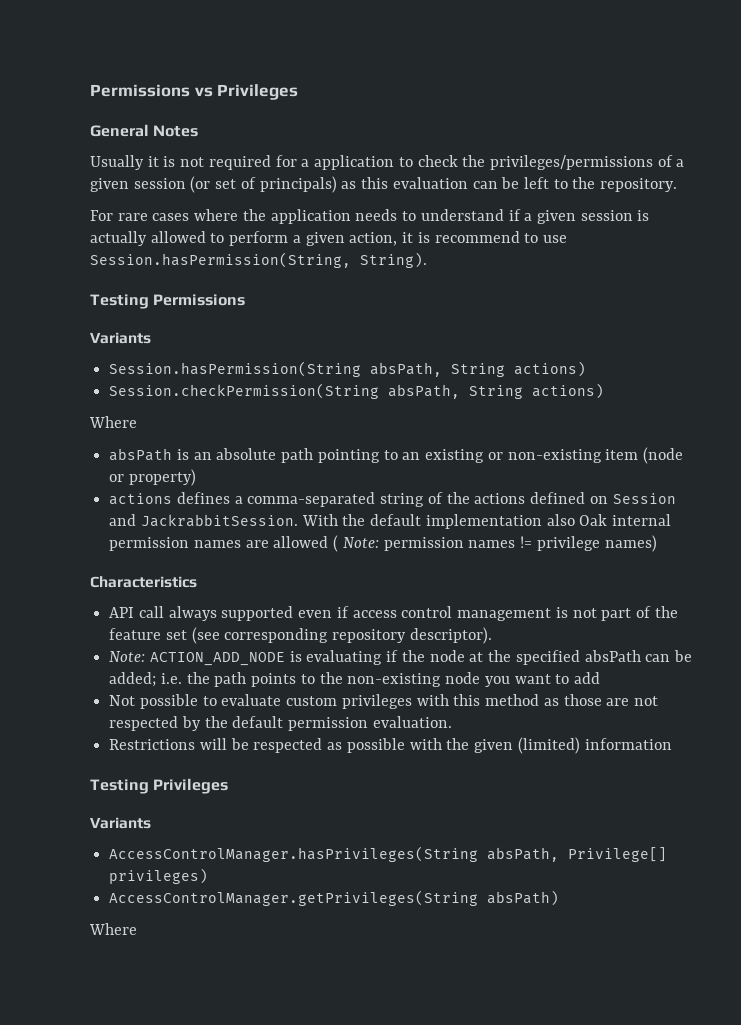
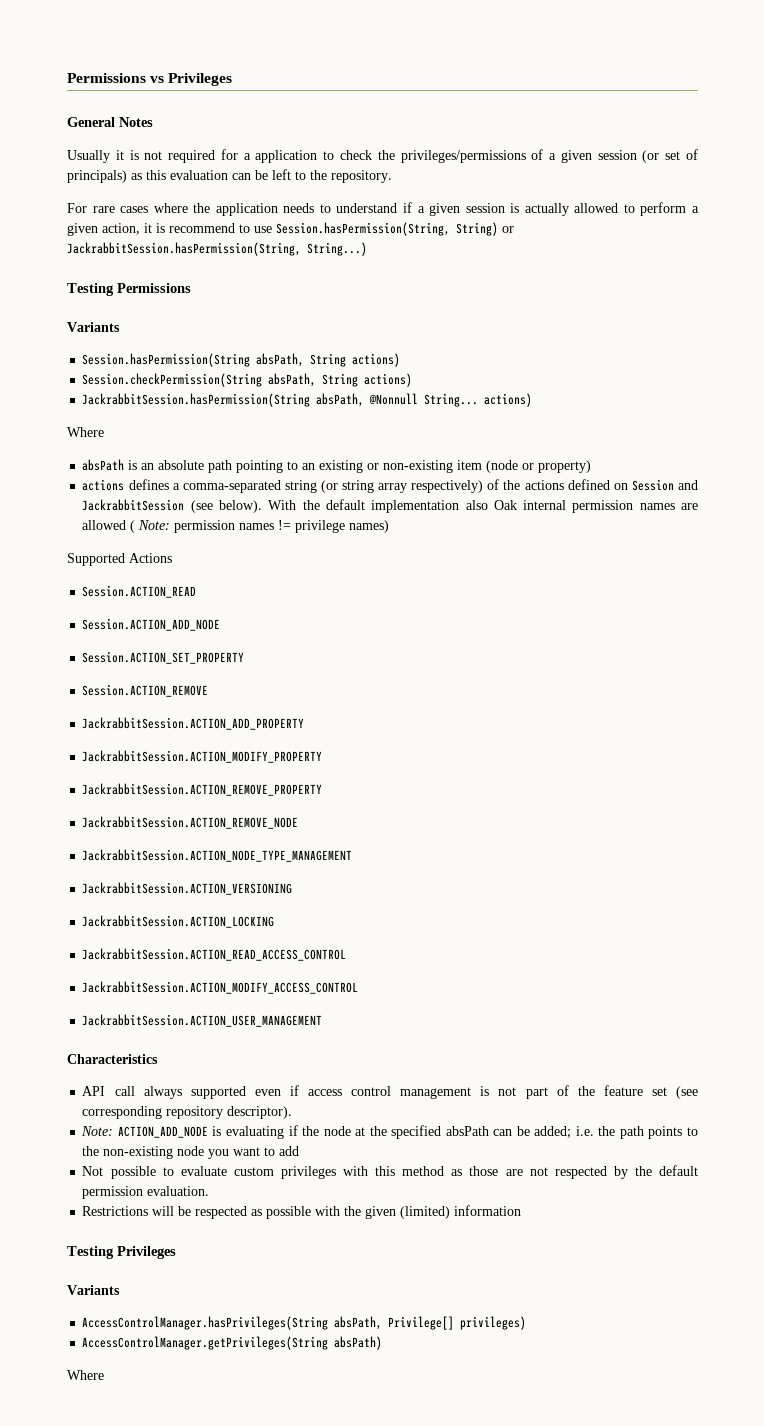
[360,252,427,268] String). -> [456,222,514,236] [67,242,367,256] String) or JackrabbitSession.hasPermission(String, String...)
(605, 391) none -> [82,393,533,407] // JackrabbitSession.hasPermission(String absPath, @Nonnull String... actions)
(425, 500) none -> [320,480,484,493] (or string array respectively)
[140,514,298,527] JackrabbitSession. -> [82,499,262,513] JackrabbitSession (see below).
(657, 543) none -> [67,553,172,566] [82,585,197,598] [82,618,221,631] [82,651,245,664] [82,684,209,697] [82,717,305,730] [82,750,323,763] [82,783,323,796] [82,816,299,829] [82,849,353,862] [82,882,293,895] [82,915,275,928] [82,948,347,961] [82,981,359,994] [82,1014,323,1027] // Supported Actions // Session.ACTION_READ // Session.ACTION_ADD_NODE // Session.ACTION_SET_PROPERTY // Session.ACTION_REMOVE // JackrabbitSession.ACTION_ADD_PROPERTY // JackrabbitSession.ACTION_MODIFY_PROPERTY // JackrabbitSession.ACTION_REMOVE_PROPERTY // JackrabbitSession.ACTION_REMOVE_NODE // JackrabbitSession.ACTION_NODE_TYPE_MANAGEMENT // JackrabbitSession.ACTION_VERSIONING // JackrabbitSession.ACTION_LOCKING // JackrabbitSession.ACTION_READ_ACCESS_CONTROL // JackrabbitSession.ACTION_MODIFY_ACCESS_CONTROL // JackrabbitSession.ACTION_USER_MANAGEMENT

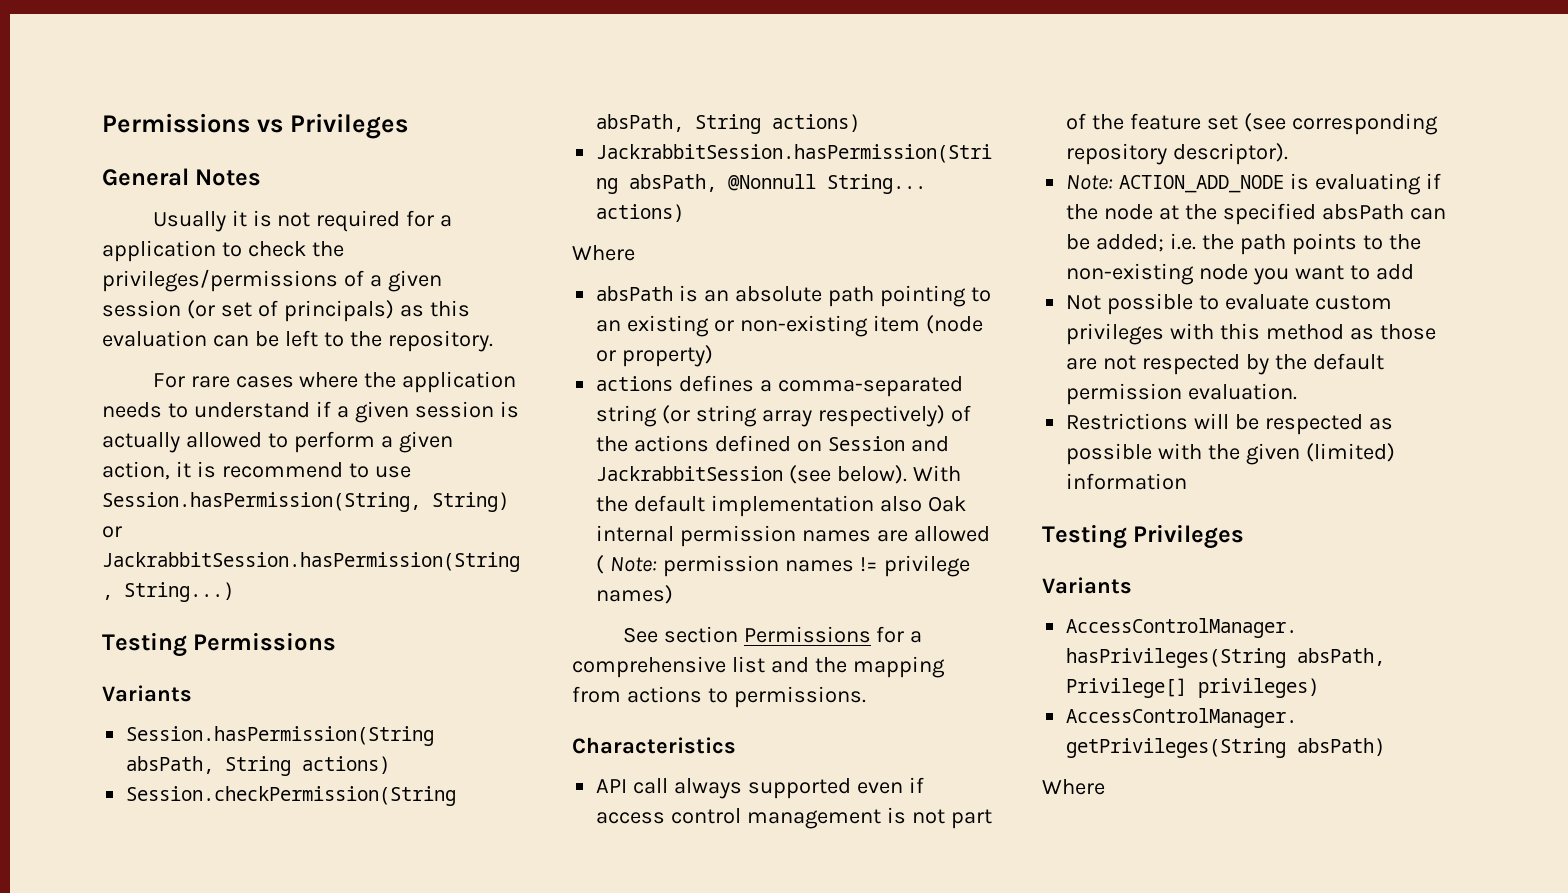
[67,553,172,566] [82,585,197,598] [82,618,221,631] [82,651,245,664] [82,684,209,697] [82,717,305,730] [82,750,323,763] [82,783,323,796] [82,816,299,829] [82,849,353,862] [82,882,293,895] [82,915,275,928] [82,948,347,961] [82,981,359,994] [82,1014,323,1027] Supported Actions // Session.ACTION_READ // Session.ACTION_ADD_NODE // Session.ACTION_SET_PROPERTY // Session.ACTION_REMOVE // JackrabbitSession.ACTION_ADD_PROPERTY // JackrabbitSession.ACTION_MODIFY_PROPERTY // JackrabbitSession.ACTION_REMOVE_PROPERTY // JackrabbitSession.ACTION_REMOVE_NODE // JackrabbitSession.ACTION_NODE_TYPE_MANAGEMENT // JackrabbitSession.ACTION_VERSIONING // JackrabbitSession.ACTION_LOCKING // JackrabbitSession.ACTION_READ_ACCESS_CONTROL // JackrabbitSession.ACTION_MODIFY_ACCESS_CONTROL // JackrabbitSession.ACTION_USER_MANAGEMENT -> [622,626,923,643] [572,656,945,678] [572,686,866,708] See section Permissions for a comprehensive list and the mapping from actions to permissions.

